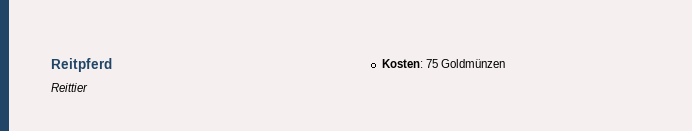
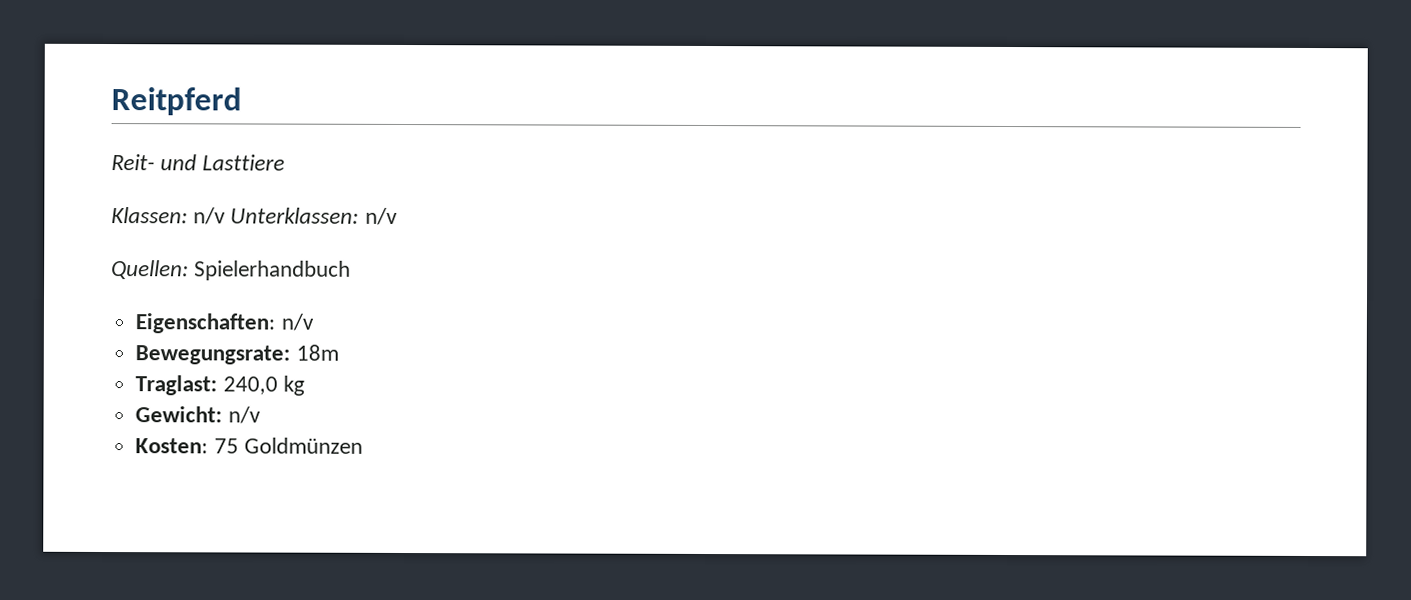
[51,83,88,92] Reittier -> [111,154,286,171] [111,207,398,225] [111,260,352,281] [135,313,314,334] [135,344,339,365] [135,375,305,396] [135,406,261,424] Reit- und Lasttiere // Klassen: n/v Unterklassen: n/v // Quellen: Spielerhandbuch // Eigenschaften: n/v // Bewegungsrate: 18m // Traglast: 240,0 kg // Gewicht: n/v

